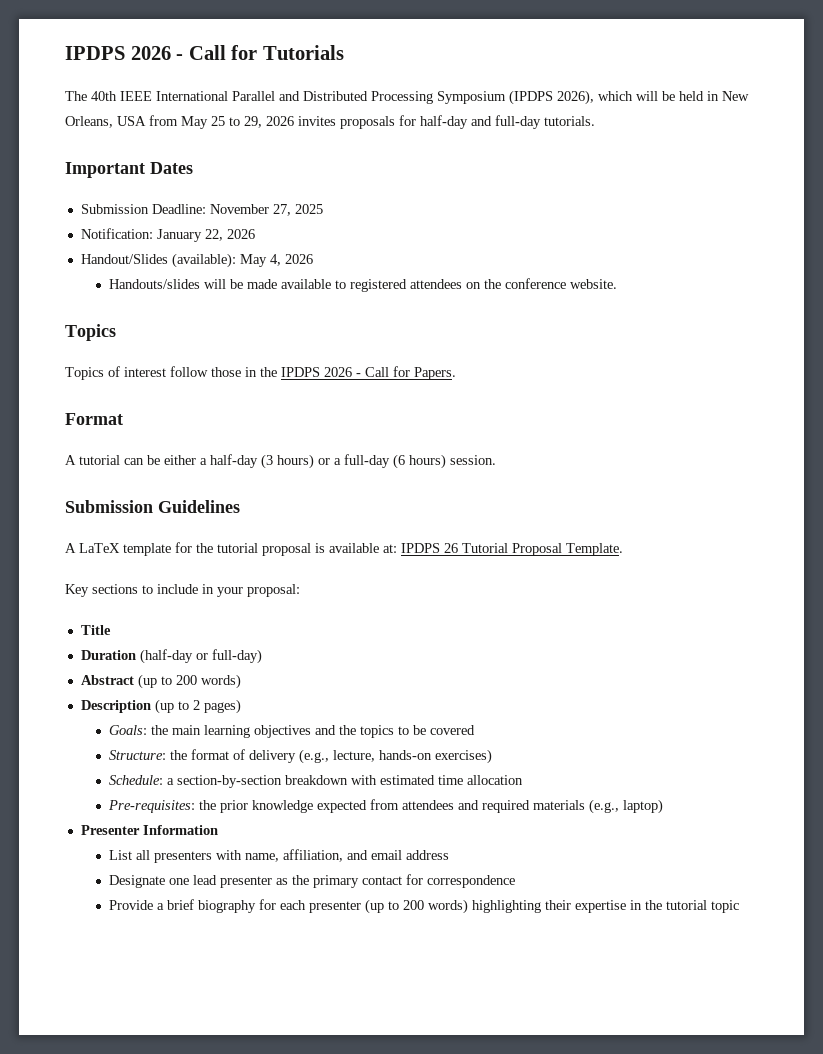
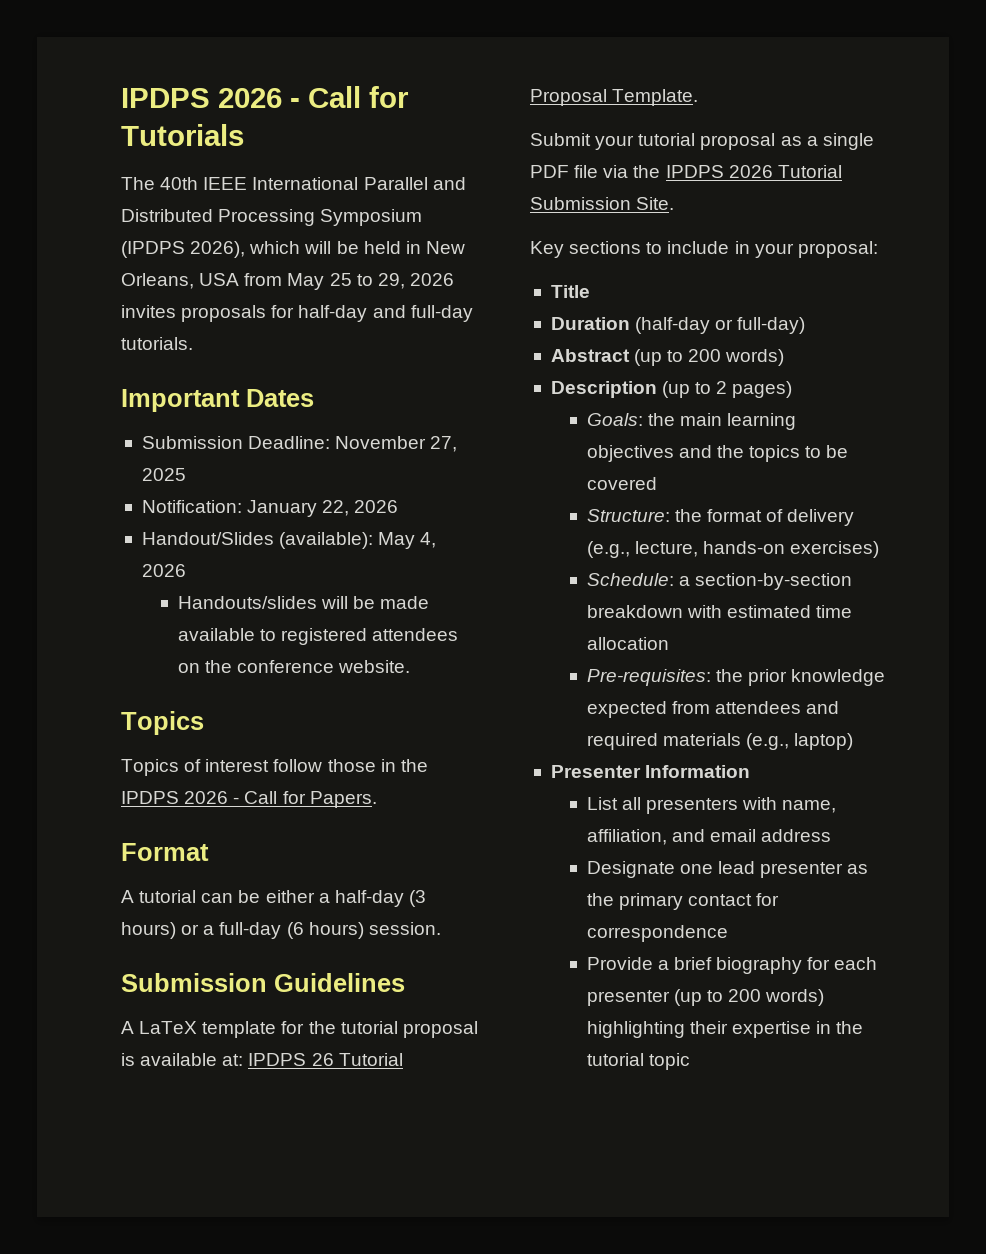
(623, 549) none -> [530,133,874,150] [530,165,842,178] [530,197,675,210] // Submit your tutorial proposal as a single PDF file via the IPDPS 2026 Tutorial Submission Site.

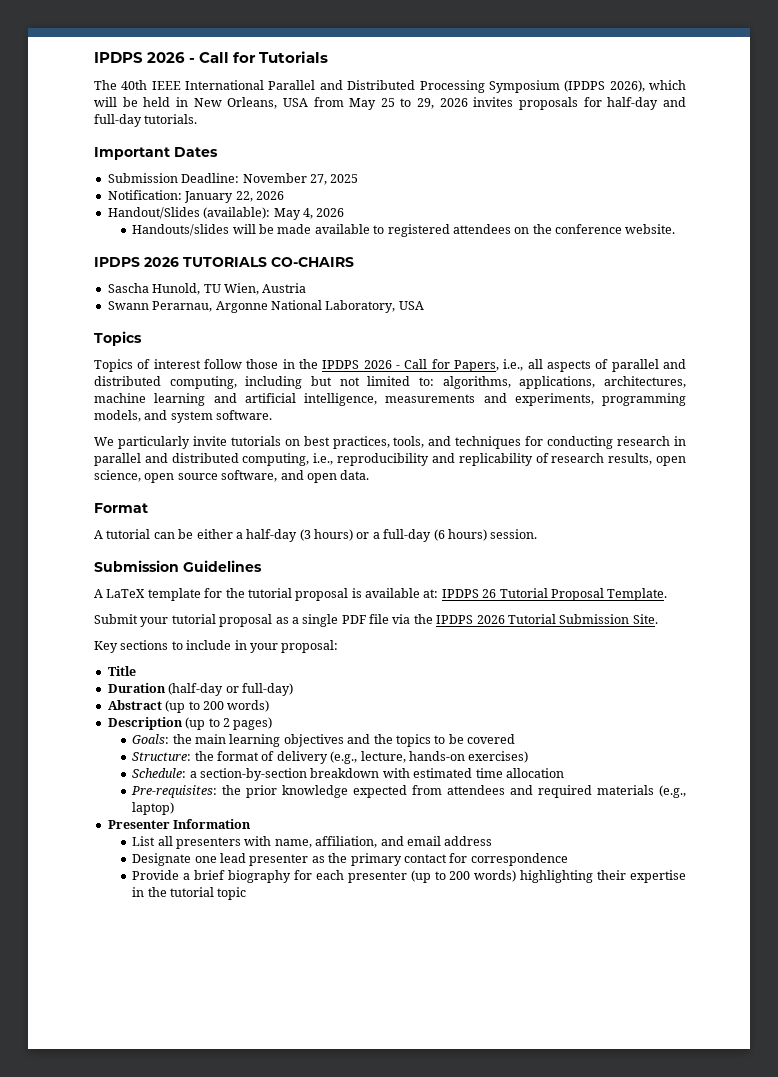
(411, 666) none -> [94,257,354,267] [107,283,307,295] [107,300,424,313] // IPDPS 2026 TUTORIALS CO-CHAIRS // Sascha Hunold, TU Wien, Austria // Swann Perarnau, Argonne National Laboratory, USA
[309,791,377,808] Papers. -> [453,359,686,372] [94,376,686,389] [94,393,686,406] [94,410,273,423] [94,436,686,449] [94,453,686,466] [94,470,370,483] Papers, i.e., all aspects of parallel and distributed computing, including but not limited to: algorithms, applications, architectures, machine learning and artificial intelligence, measurements and experiments, programming models, and system software. // We particularly invite tutorials on best practices, tools, and techniques for conducting research in parallel and distributed computing, i.e., reproducibility and replicability of research results, open science, open source software, and open data.

